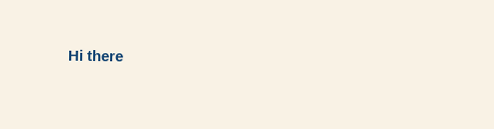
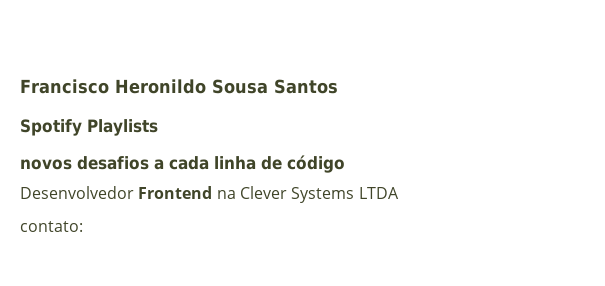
[68,49,125,62] Hi there -> [20,79,338,94] [20,119,158,136] [20,155,345,173] [20,186,399,203] [20,221,83,232] Francisco Heronildo Sousa Santos // Spotify Playlists // novos desafios a cada linha de código // Desenvolvedor Frontend na Clever Systems LTDA // contato:

